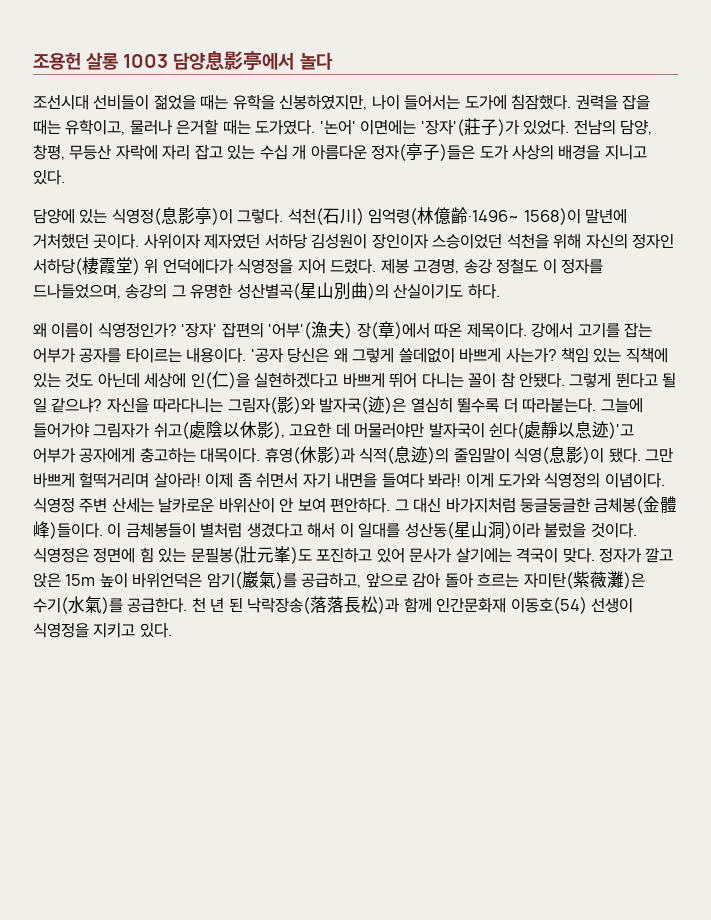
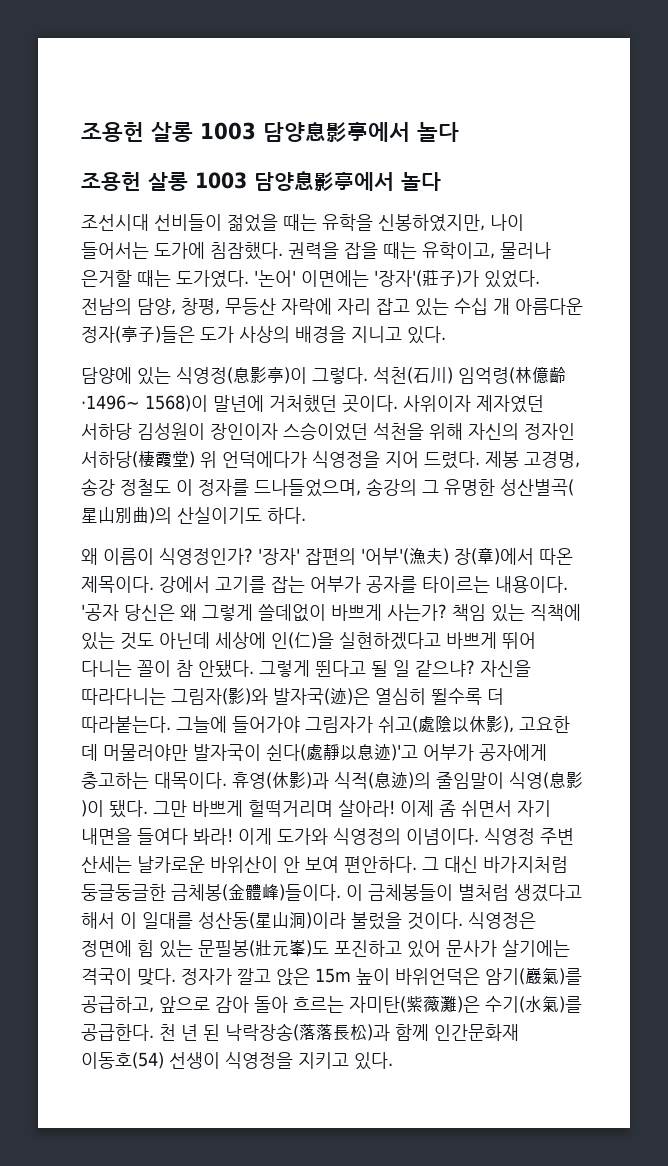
[33,50,333,70] 조용헌 살롱 1003 담양息影亭에서 놀다 -> [81,122,459,142] [81,171,441,191] 조용헌 살롱 1003 담양息影亭에서 놀다 // 조용헌 살롱 1003 담양息影亭에서 놀다

